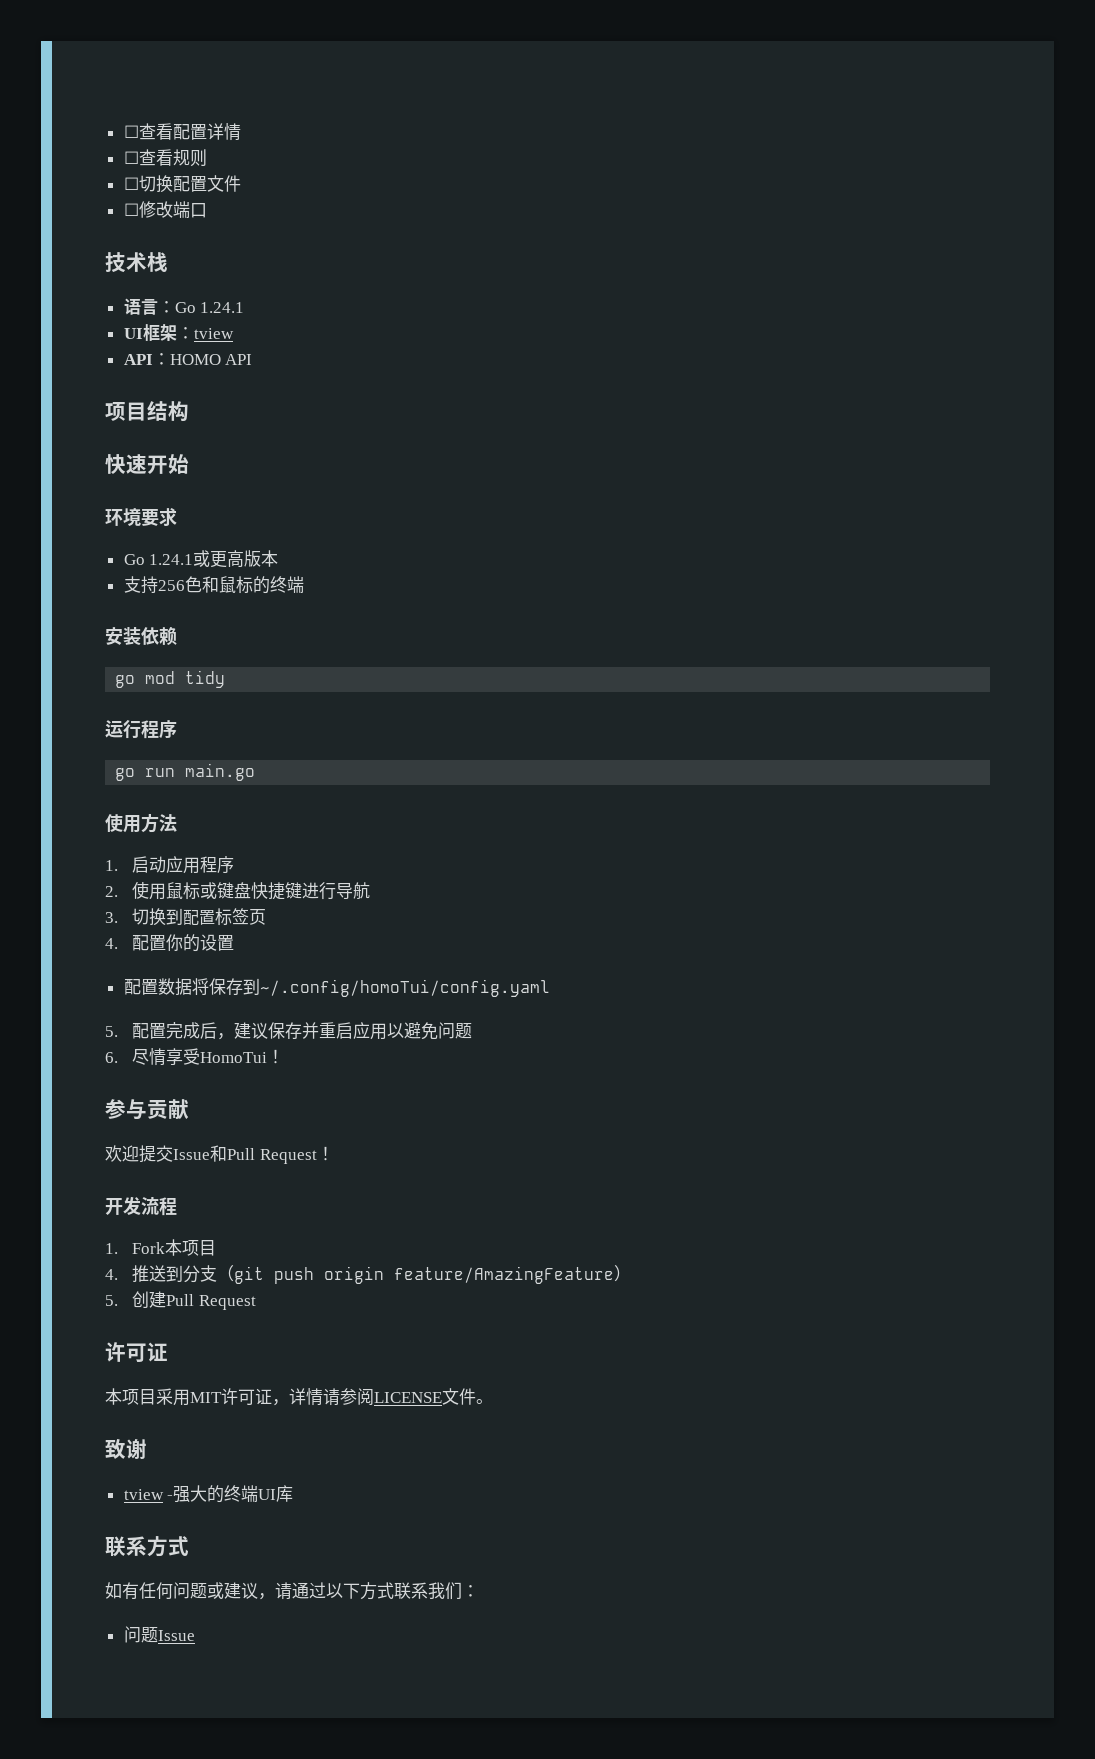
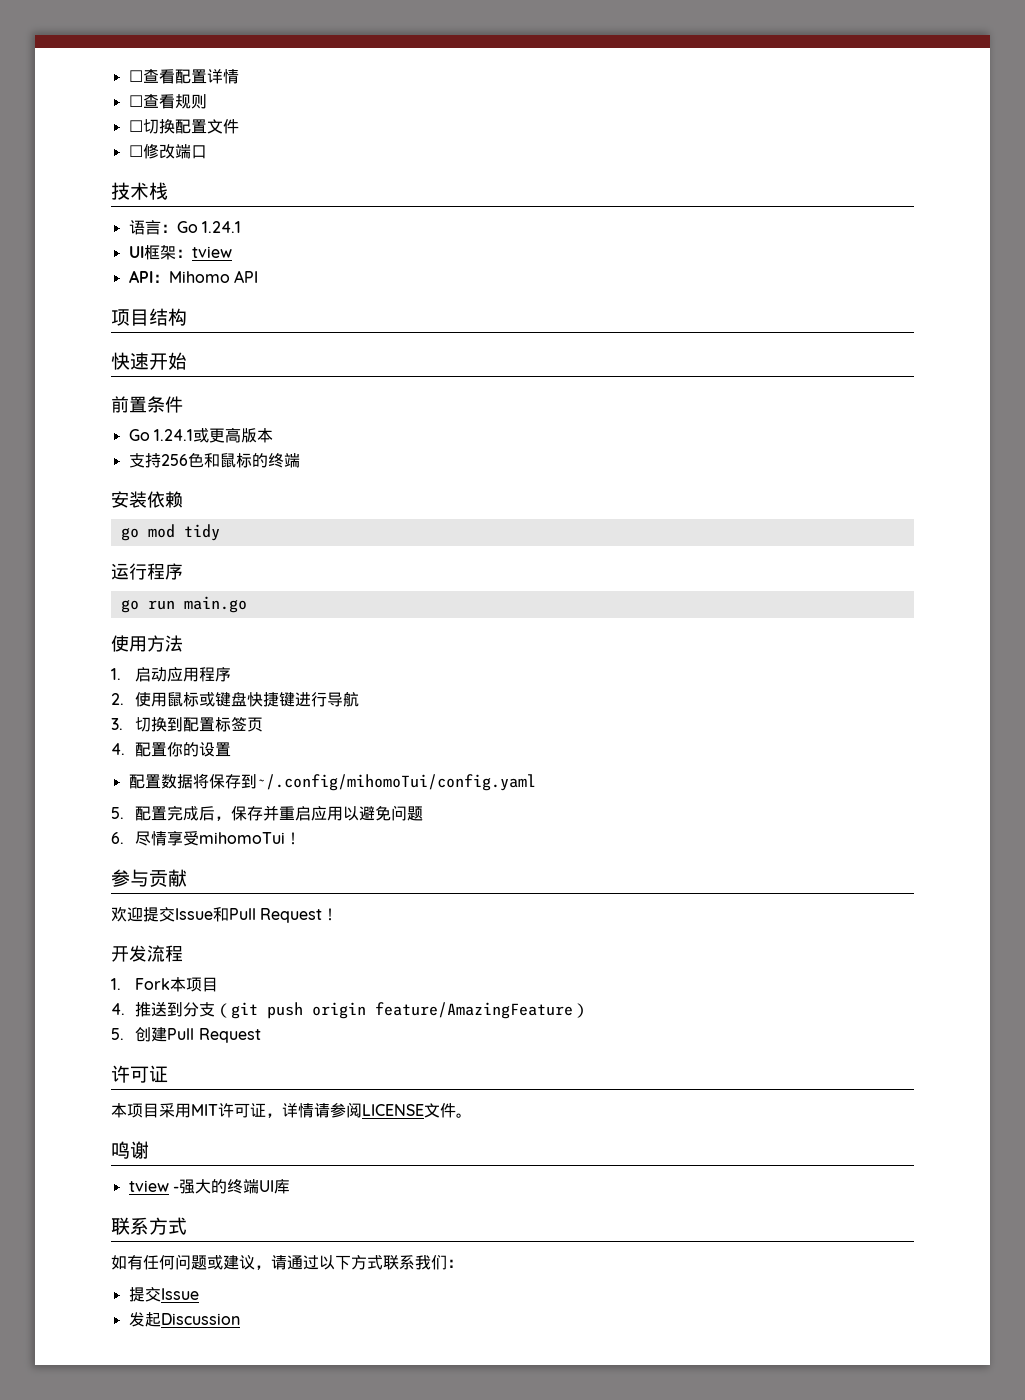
[169,354,221,365] HOMO -> [168,271,230,283] Mihomo
[105,507,177,527] 环境要求 -> [111,396,183,413] 前置条件
[259,979,550,997] ~/.config/homoTui/config.yaml -> [256,774,536,791] ~/.config/mihomoTui/config.yaml
[234,1022,269,1039] 建议 -> (232, 818) none
[200,1052,268,1063] HomoTui -> [199,832,286,844] mihomoTui
[105,1439,126,1459] 致 -> [111,1141,130,1159] 鸣
[123,1626,195,1643] 问题Issue -> [128,1287,199,1302] [128,1312,240,1327] 提交Issue // 发起Discussion

